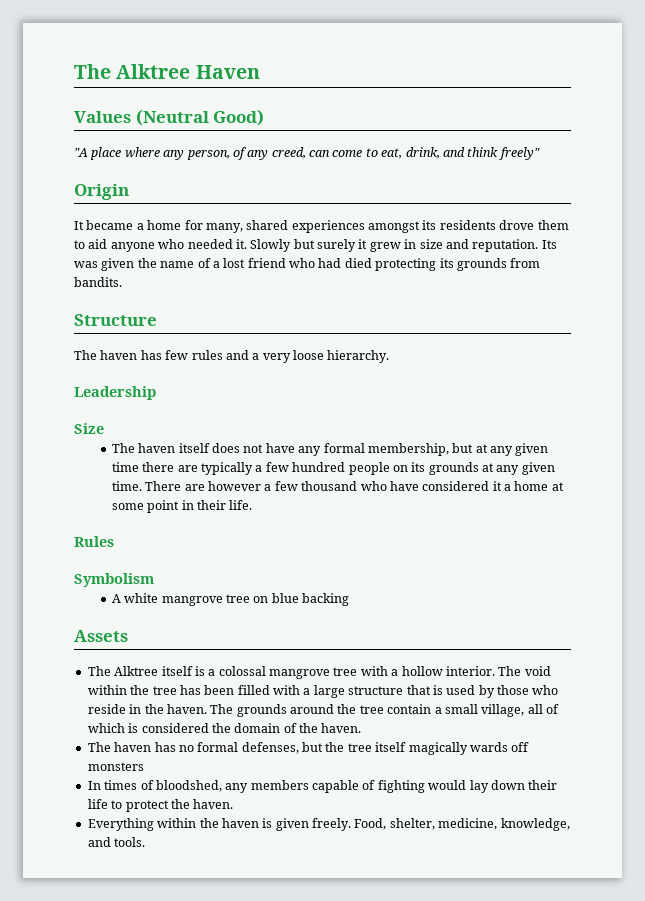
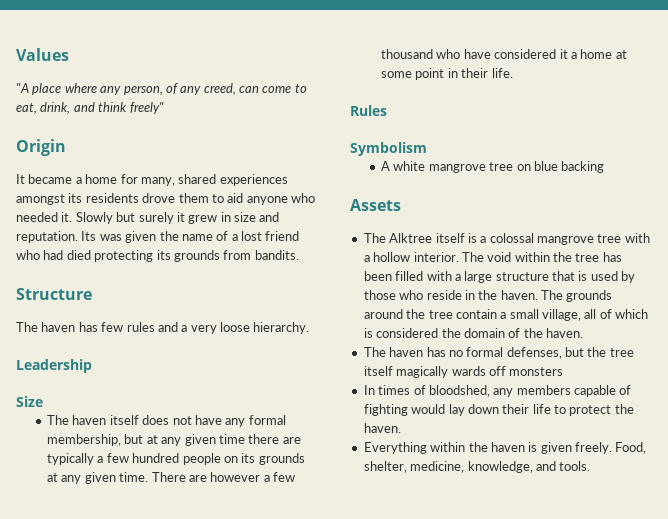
[74,64,260,79] The Alktree Haven // -> (16, 54) none
[135,109,265,126] (Neutral Good) -> (69, 54) none

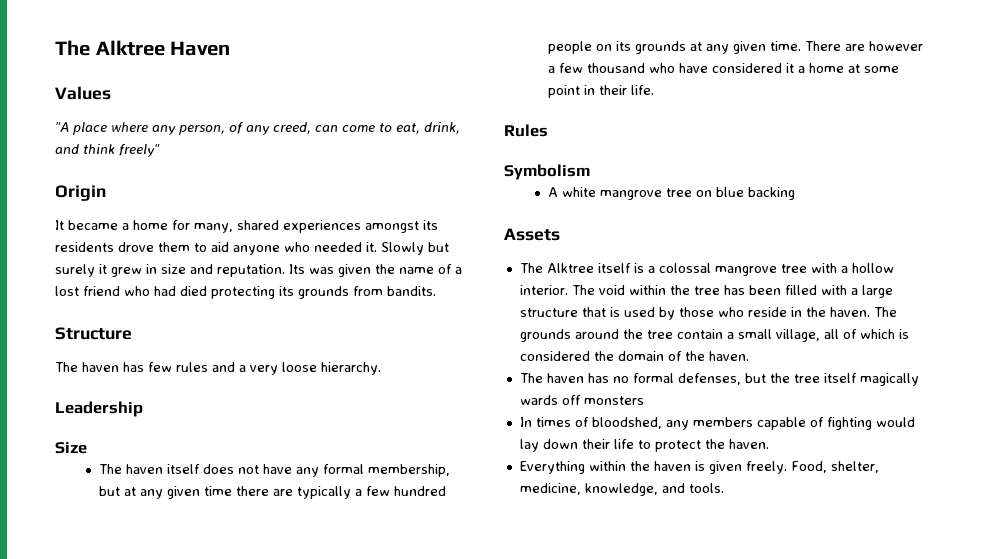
(16, 54) none -> [55,40,231,56] The Alktree Haven //

